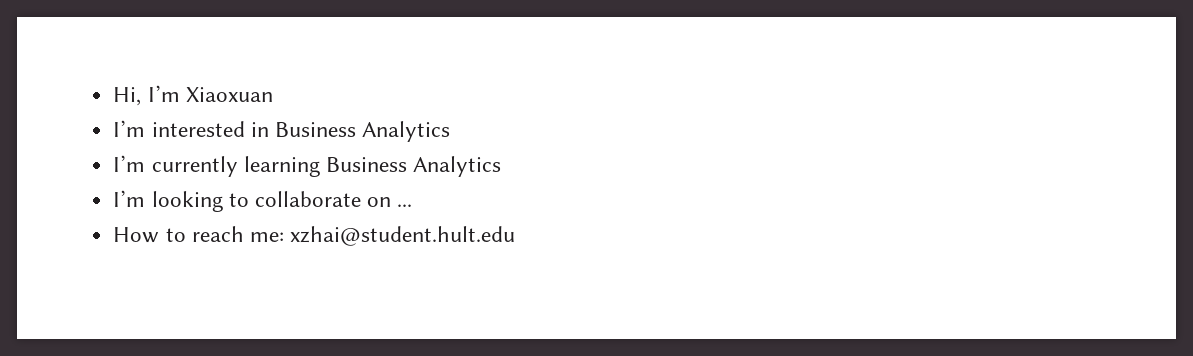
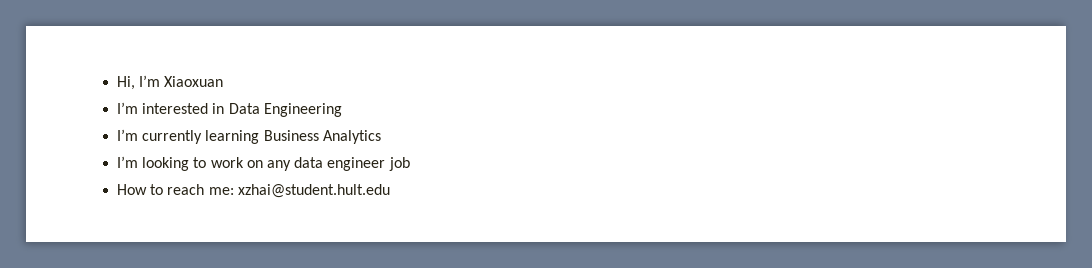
[274,121,451,142] Business Analytics -> [228,103,342,117] Data Engineering
[254,191,413,207] collaborate on ... -> [210,157,410,171] work on any data engineer job

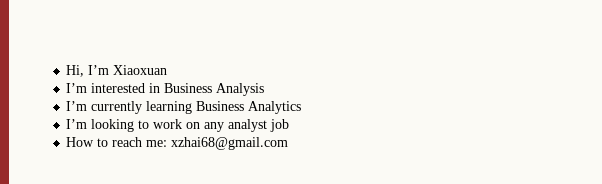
[228,103,342,117] Data Engineering -> [164,83,265,96] Business Analysis
[294,157,386,171] data engineer -> [228,119,268,132] analyst
[237,184,390,198] xzhai@student.hult.edu -> [171,137,289,150] xzhai68@gmail.com

